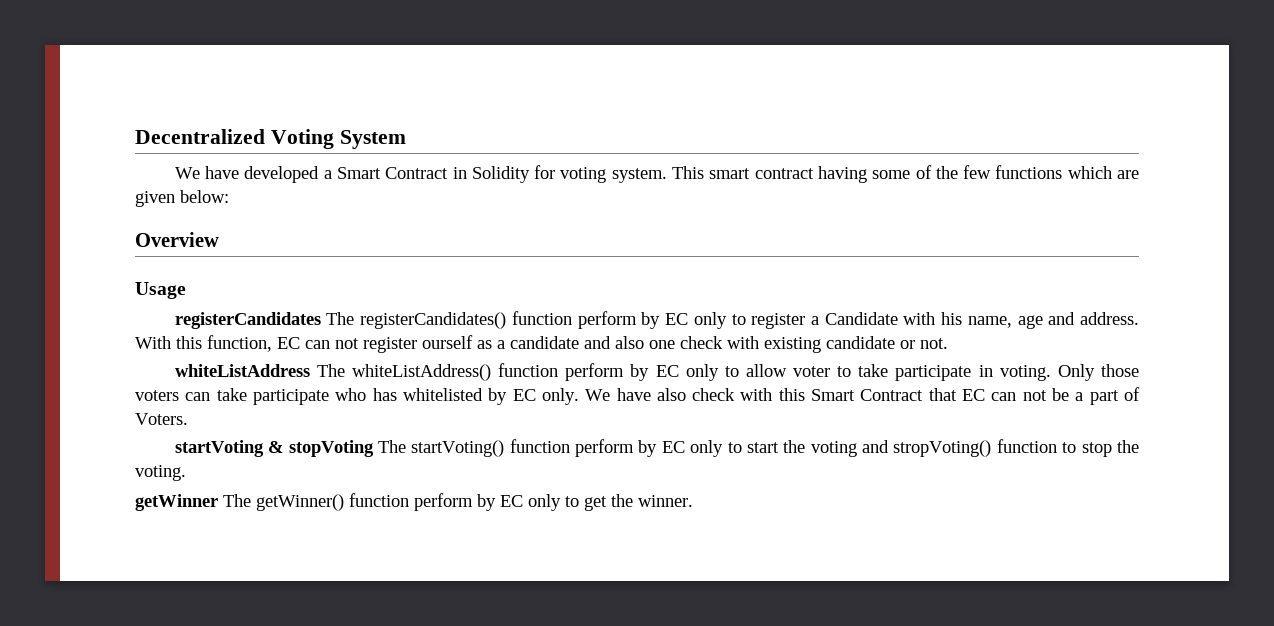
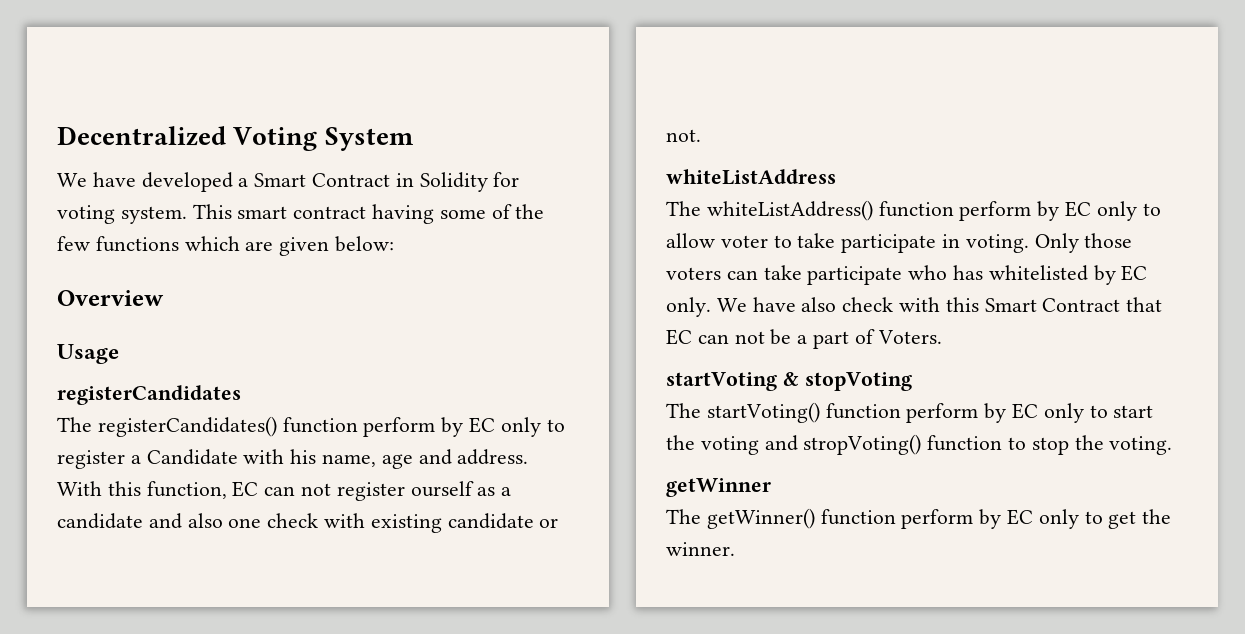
(321, 320) none -> (241, 395) //
(310, 370) none -> (836, 177) //
(374, 448) none -> (912, 381) //
(218, 502) none -> (771, 487) //

